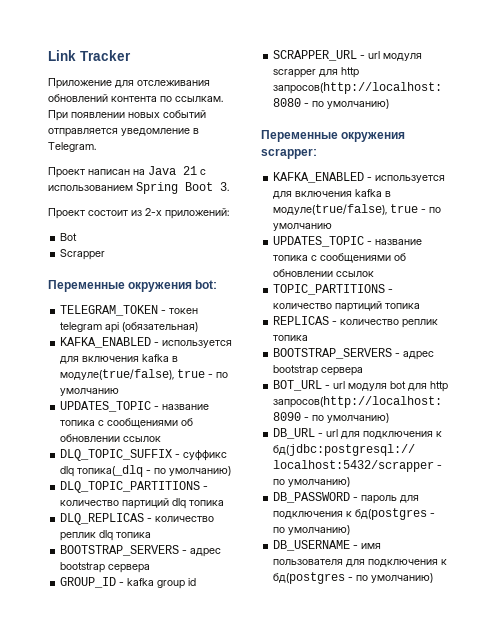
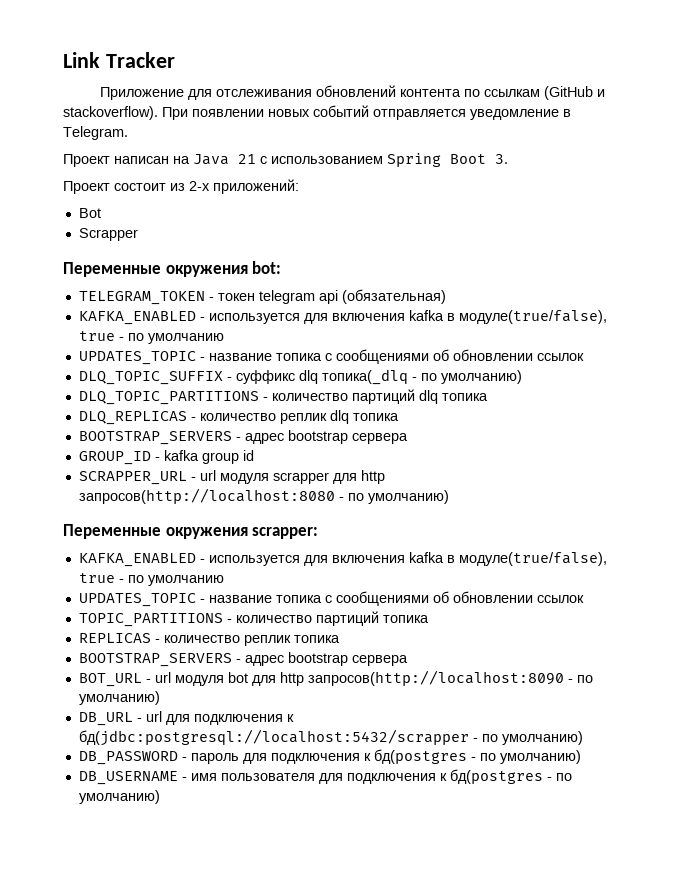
[175,96,223,102] ссылкам. -> [484,86,606,100] [63,106,158,120] ссылкам (GitHub и stackoverflow).

